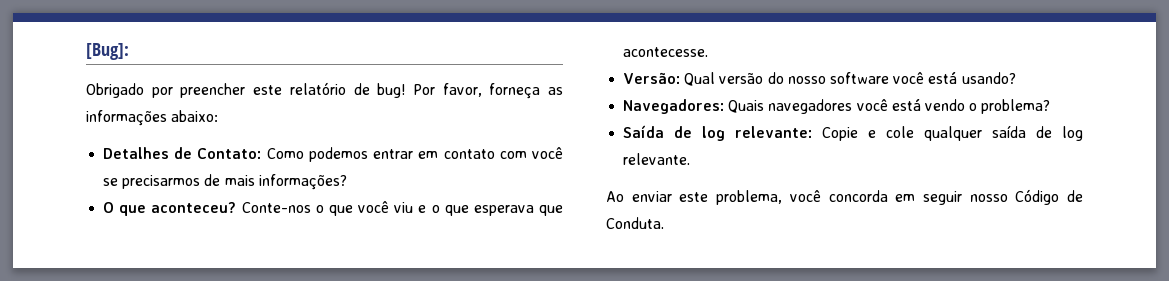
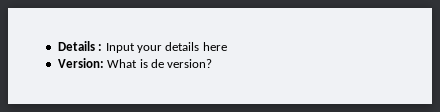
[86,43,129,60] [86,82,563,99] [86,110,219,126] [103,147,563,162] [103,174,347,190] [103,201,564,216] [623,47,709,57] [623,72,1016,86] [623,99,1051,114] [623,125,1083,141] [623,153,691,165] [606,189,1083,205] [606,217,664,229] [Bug]: // Obrigado por preencher este relatório de bug! Por favor, forneça as informações abaixo: // Detalhes de Contato: Como podemos entrar em contato com você se precisarmos de mais informações? // O que aconteceu? Conte-nos o que você viu e o que esperava que acontecesse. // Versão: Qual versão do nosso software você está usando? // Navegadores: Quais navegadores você está vendo o problema? // Saída de log relevante: Copie e cole qualquer saída de log relevante. // Ao enviar este problema, você concorda em seguir nosso Código de Conduta. -> [57,41,227,53] [57,58,213,68] Details : Input your details here // Version: What is de version?

